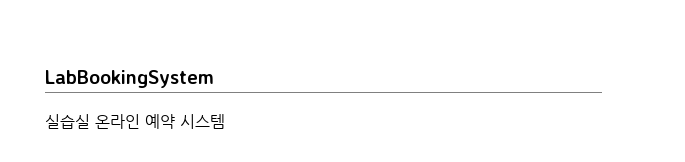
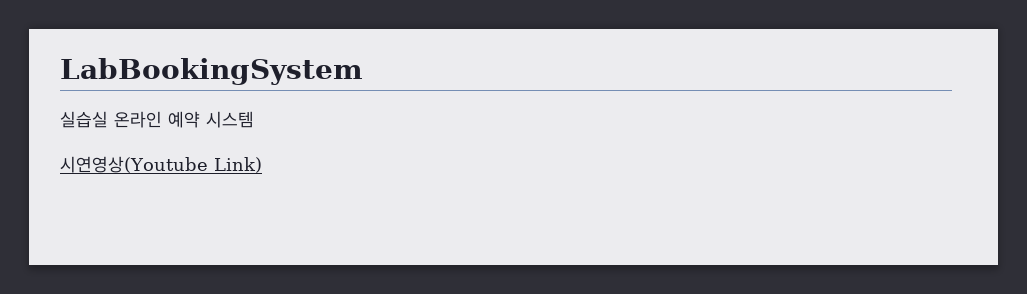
(225, 121) none -> [60,156,262,173] // 시연영상(Youtube Link)

